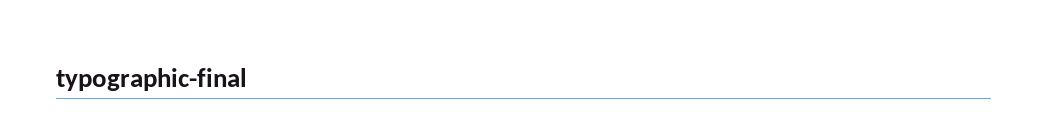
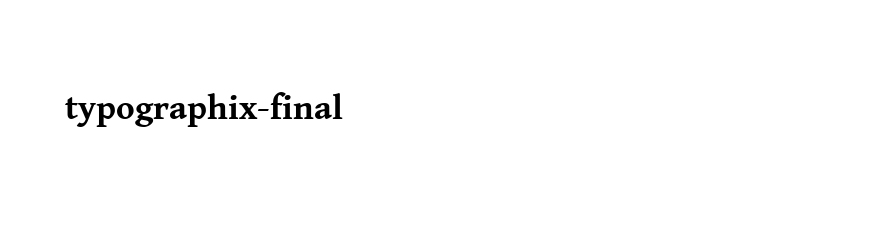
[56,68,247,91] typographic-final -> [65,92,343,127] typographix-final

